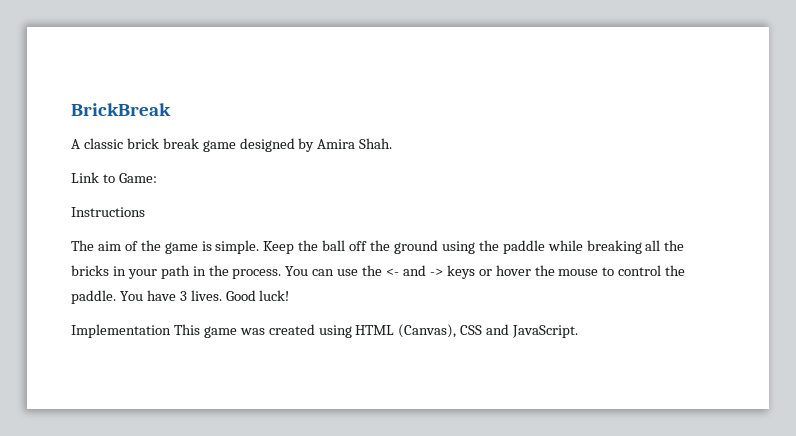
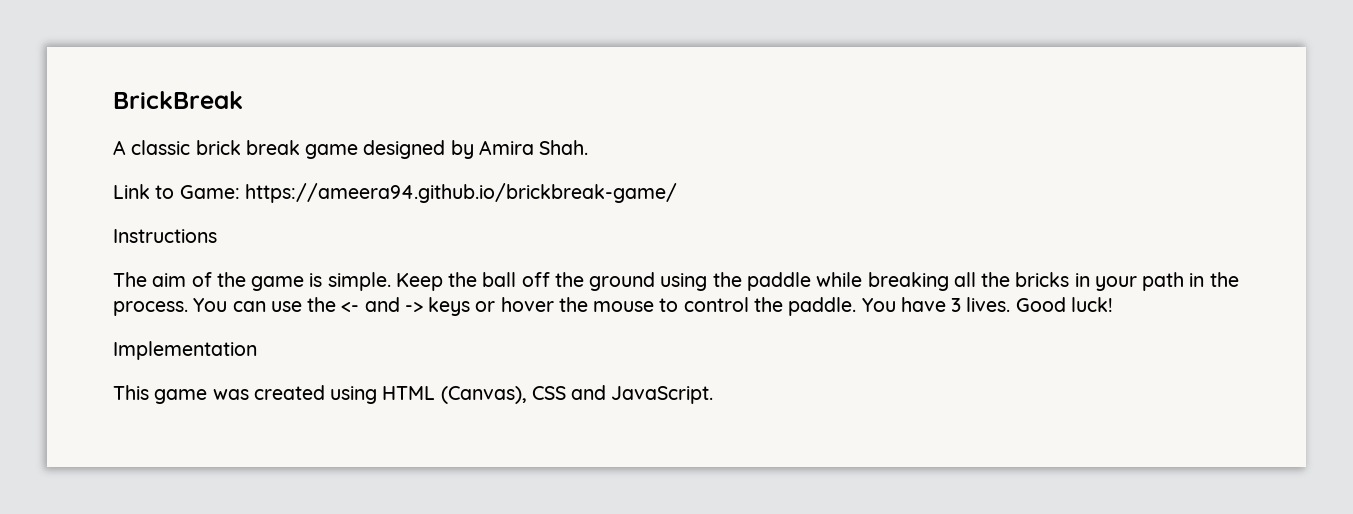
(157, 178) none -> [244,183,677,203] https://ameera94.github.io/brickbreak-game/
(171, 331) none -> (257, 350) //

